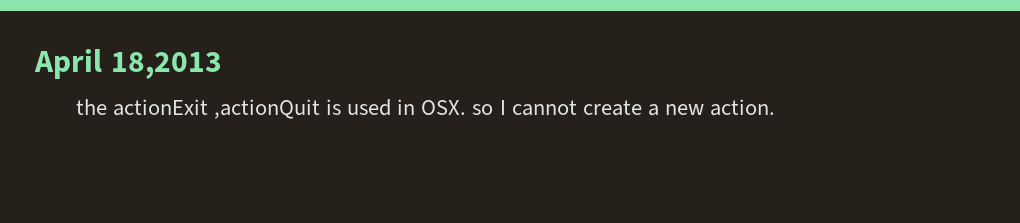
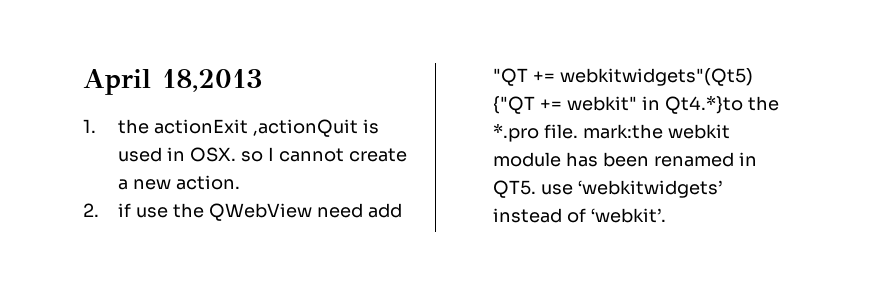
(222, 65) none -> [83,119,96,133] 1.
(775, 107) none -> [83,203,402,221] [493,68,754,86] [493,95,779,114] [493,123,731,142] [493,152,757,167] [493,180,723,198] [493,208,667,223] // 2. if use the QWebView need add "QT += webkitwidgets"(Qt5) {"QT += webkit" in Qt4.*}to the *.pro file. mark:the webkit module has been renamed in QT5. use ‘webkitwidgets’ instead of ‘webkit’.

